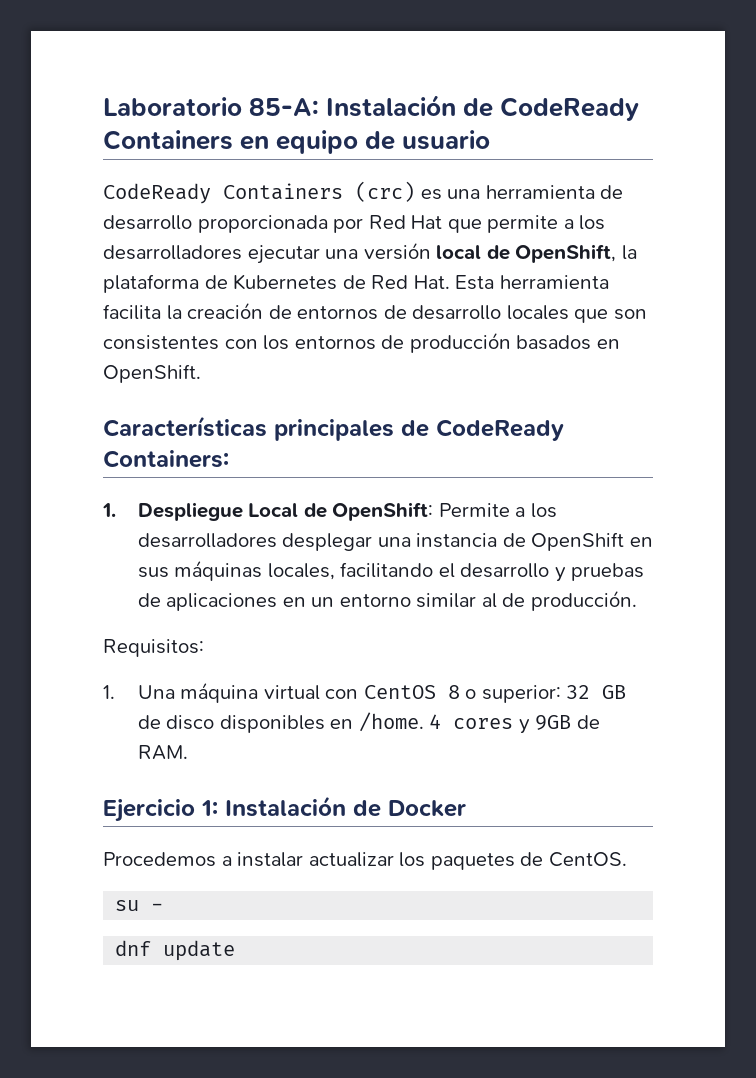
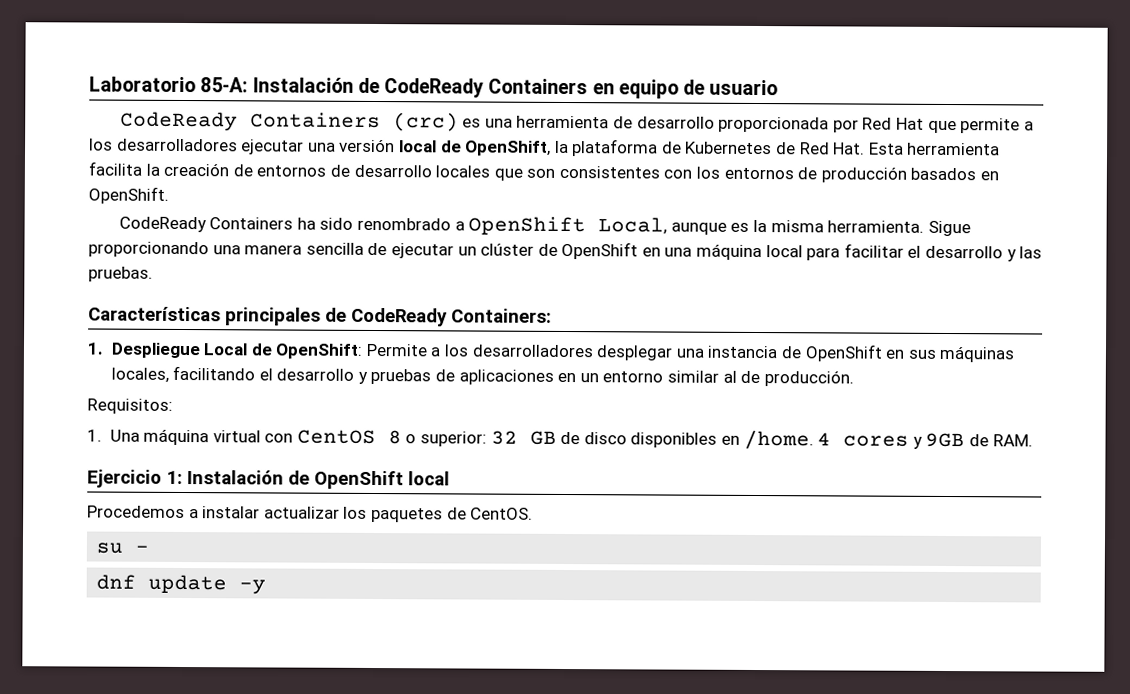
(201, 373) none -> [118,216,971,237] [88,241,1043,262] [88,266,153,282] // CodeReady Containers ha sido renombrado a OpenShift Local, aunque es la misma herramienta. Sigue proporcionando una manera sencilla de ejecutar un clúster de OpenShift en una máquina local para facilitar el desarrollo y las pruebas.
[388,800,466,817] Docker -> [314,470,450,490] OpenShift local
(236, 950) none -> [239,579,267,595] -y

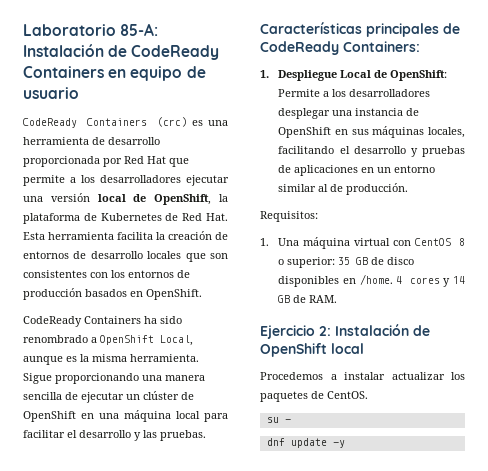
[490,430,518,445] 32 -> [338,257,351,265] 35
[925,432,966,448] 9GB -> [453,276,466,284] [278,295,291,303] 14 GB
[166,470,183,484] 1: -> [319,326,331,336] 2:

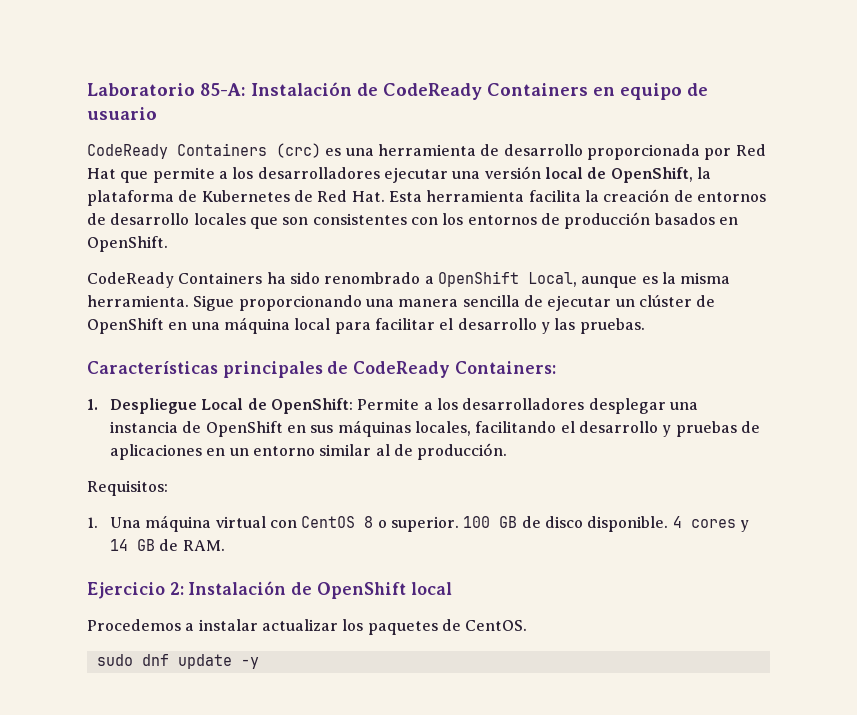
[287,257,351,268] superior: 35 -> [390,516,491,532] superior. 100
[278,274,393,287] disponibles en /home. -> [587,516,669,532] disponible.
[266,417,291,423] su - // -> [96,654,133,666] sudo

